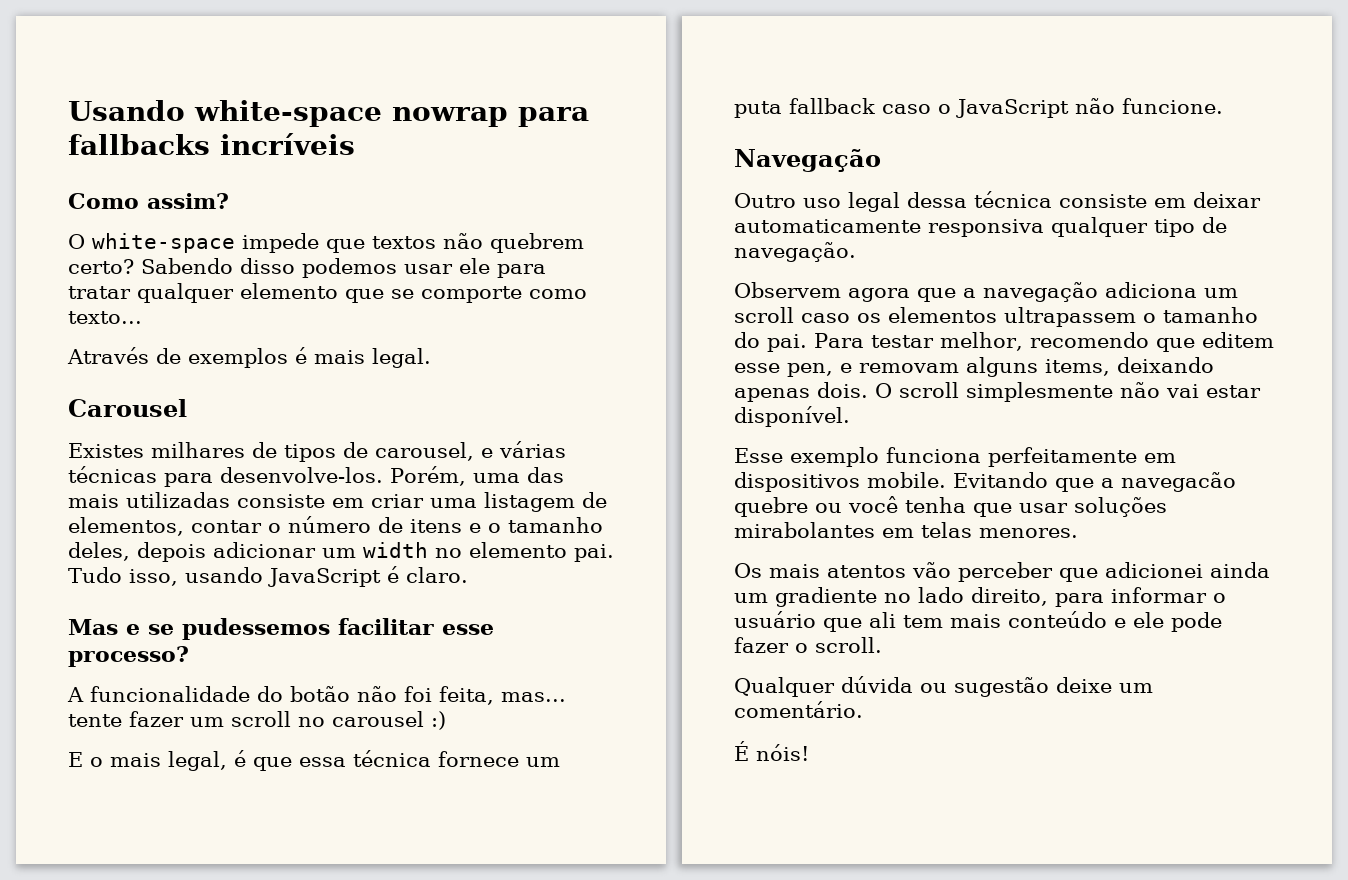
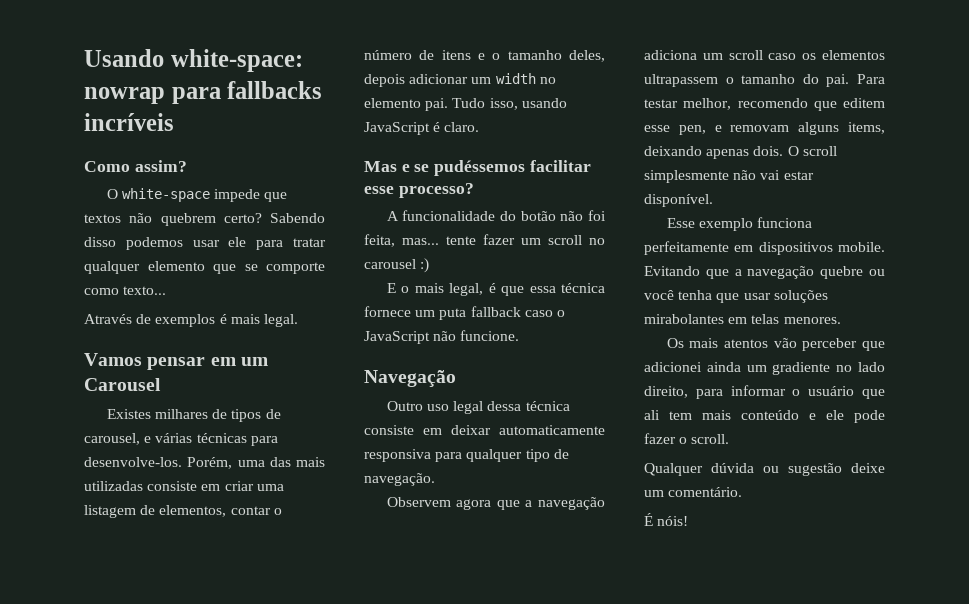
[194,100,382,127] white-space -> [170,49,303,72] white-space:
(431, 358) none -> [84,353,268,370] Vamos pensar em um
[182,618,330,640] pudessemos -> [434,160,526,176] pudéssemos
(1044, 228) none -> [435,452,463,462] para
[1121,472,1236,492] navegacão -> [747,266,815,279] navegação

